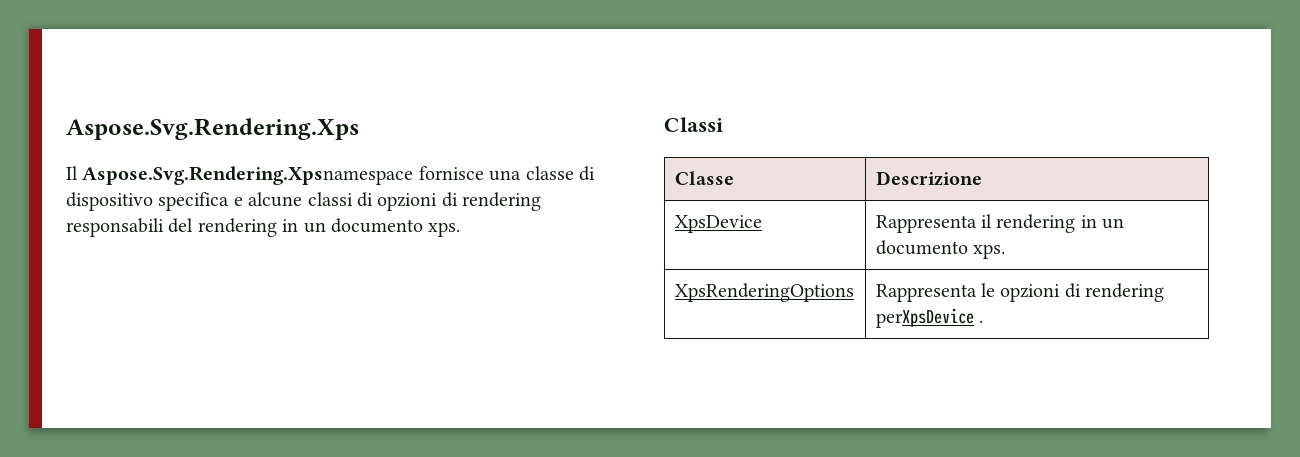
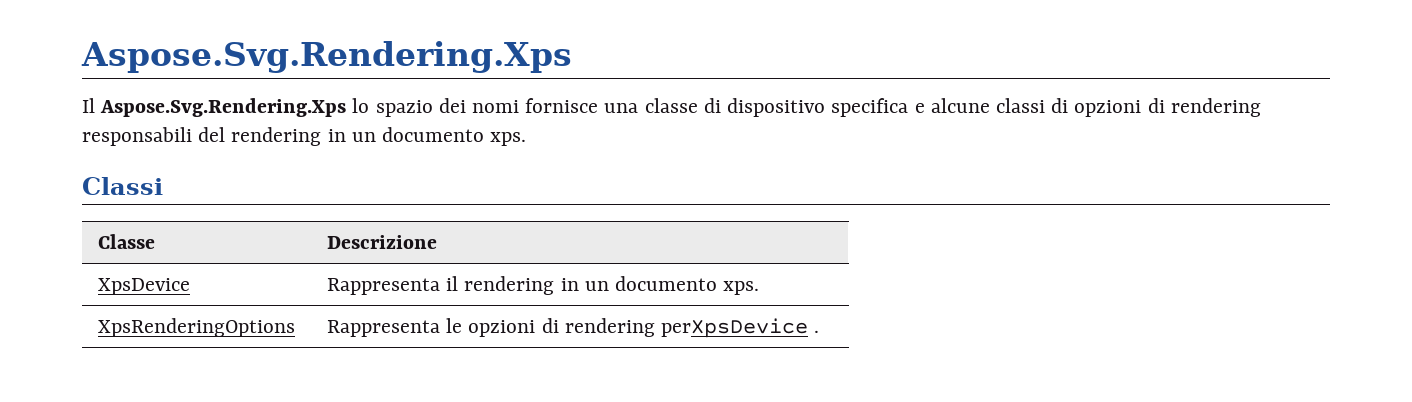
[82,166,414,185] Aspose.Svg.Rendering.Xpsnamespace -> [100,98,520,117] Aspose.Svg.Rendering.Xps lo spazio dei nomi

